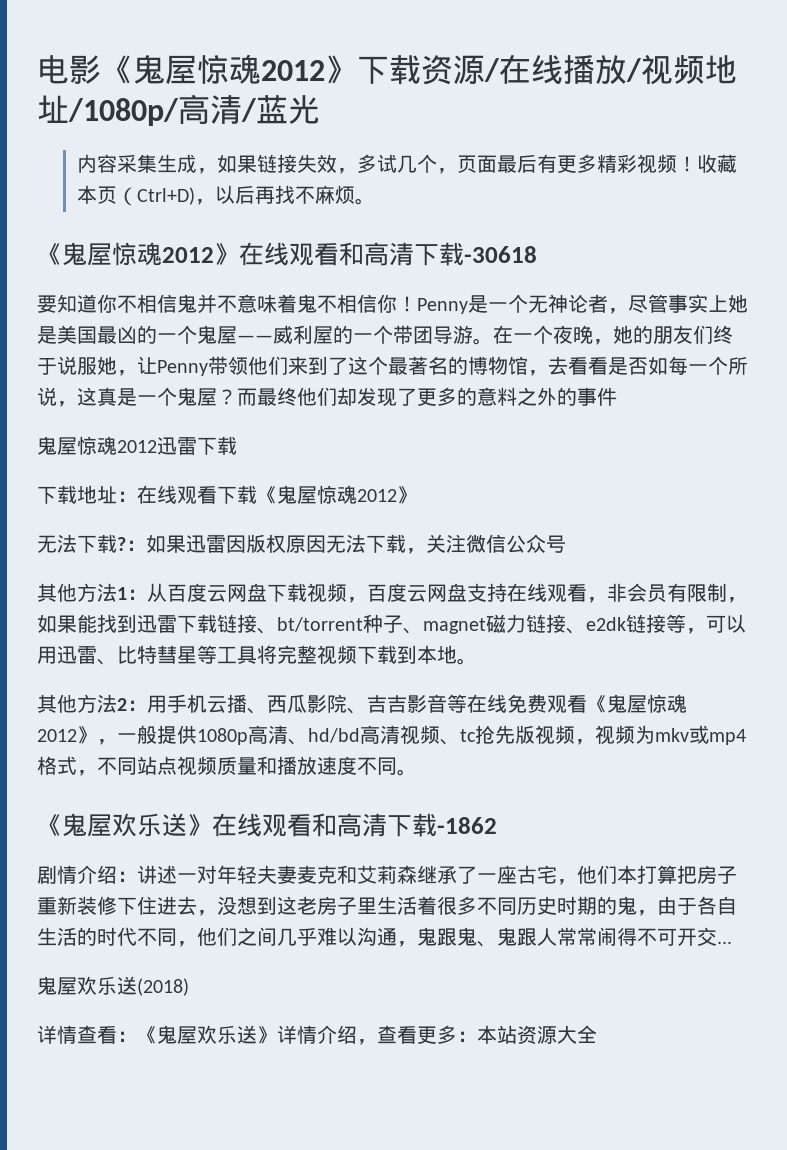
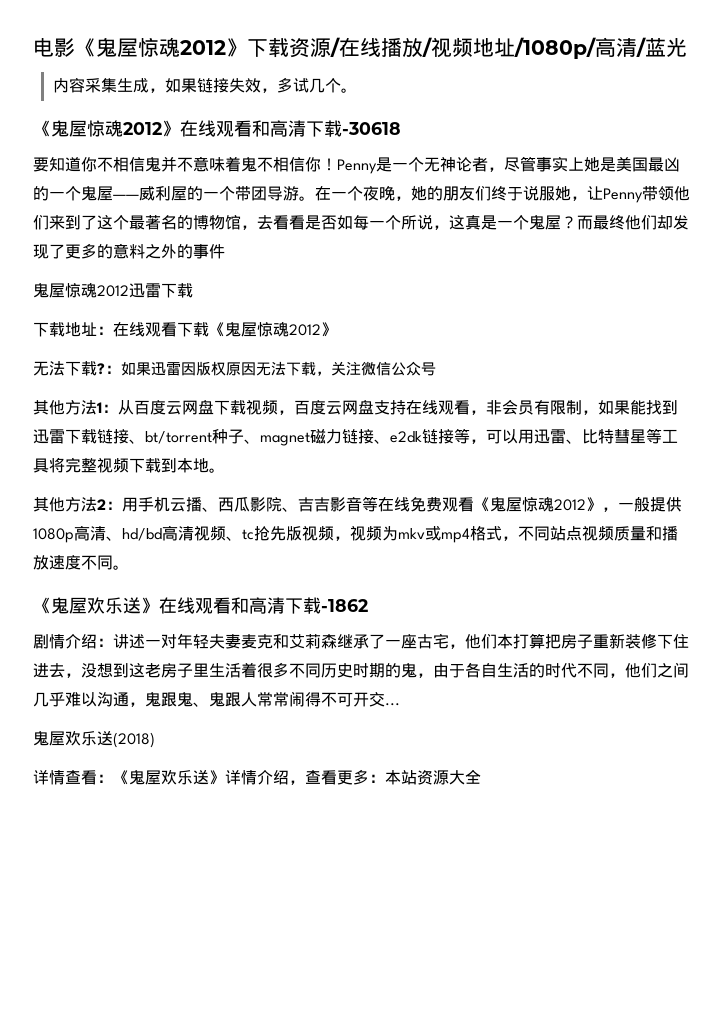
[436,154,737,174] [76,185,355,206] ，页面最后有更多精彩视频！收藏本页（Ctrl+D)，以后再找不麻烦 -> (341, 85) none

